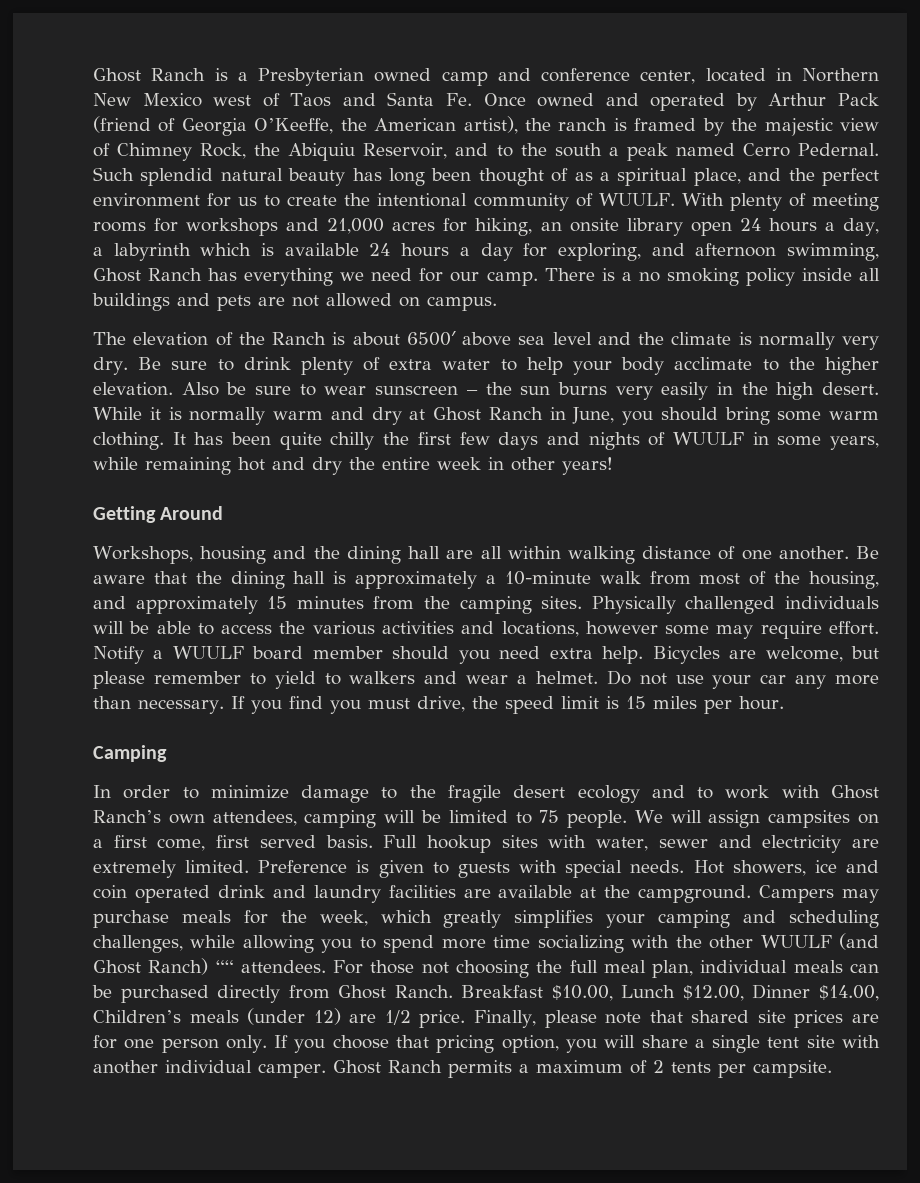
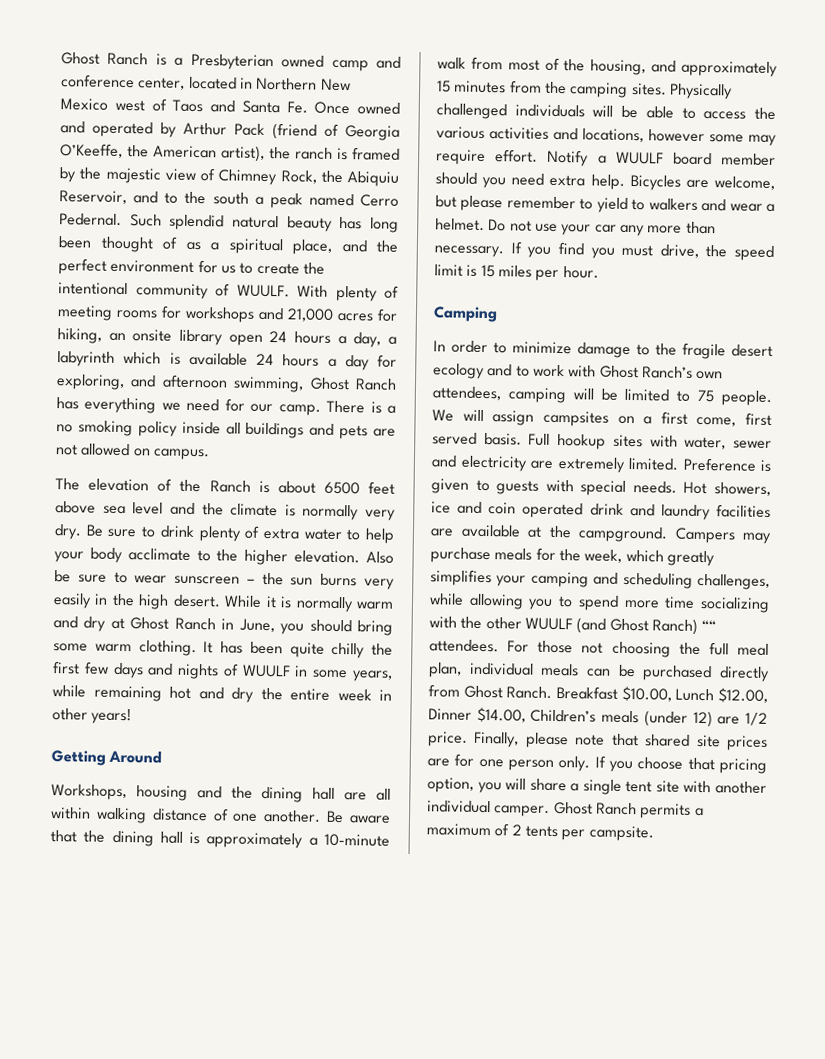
[406,331,456,346] 6500′ -> [323,481,395,495] 6500 feet

